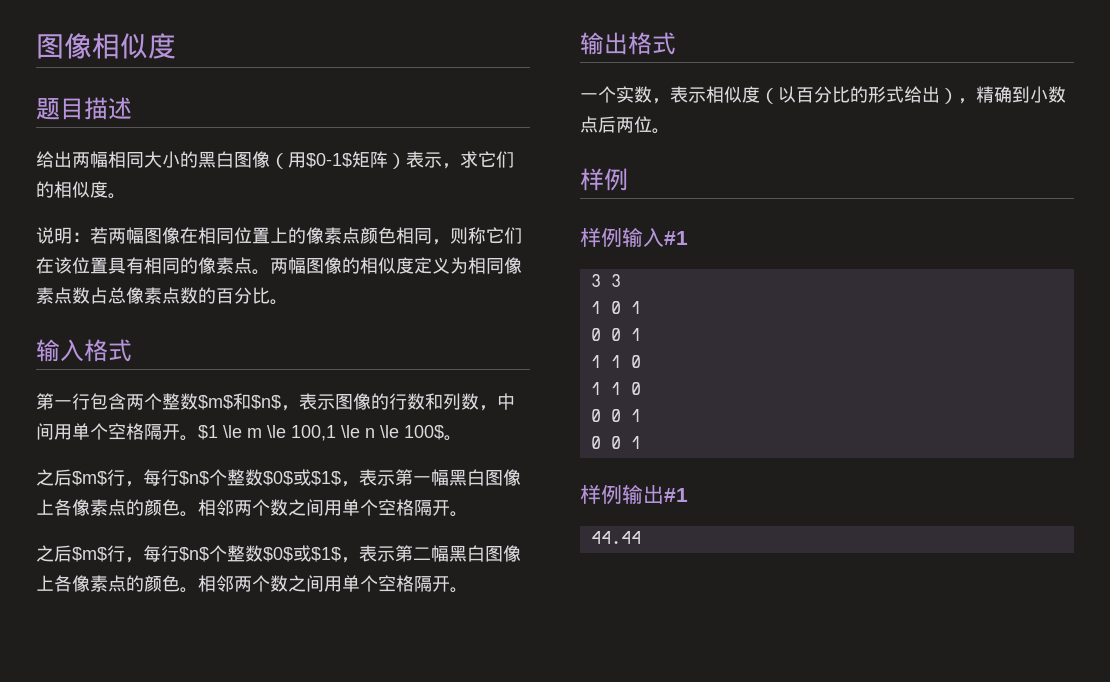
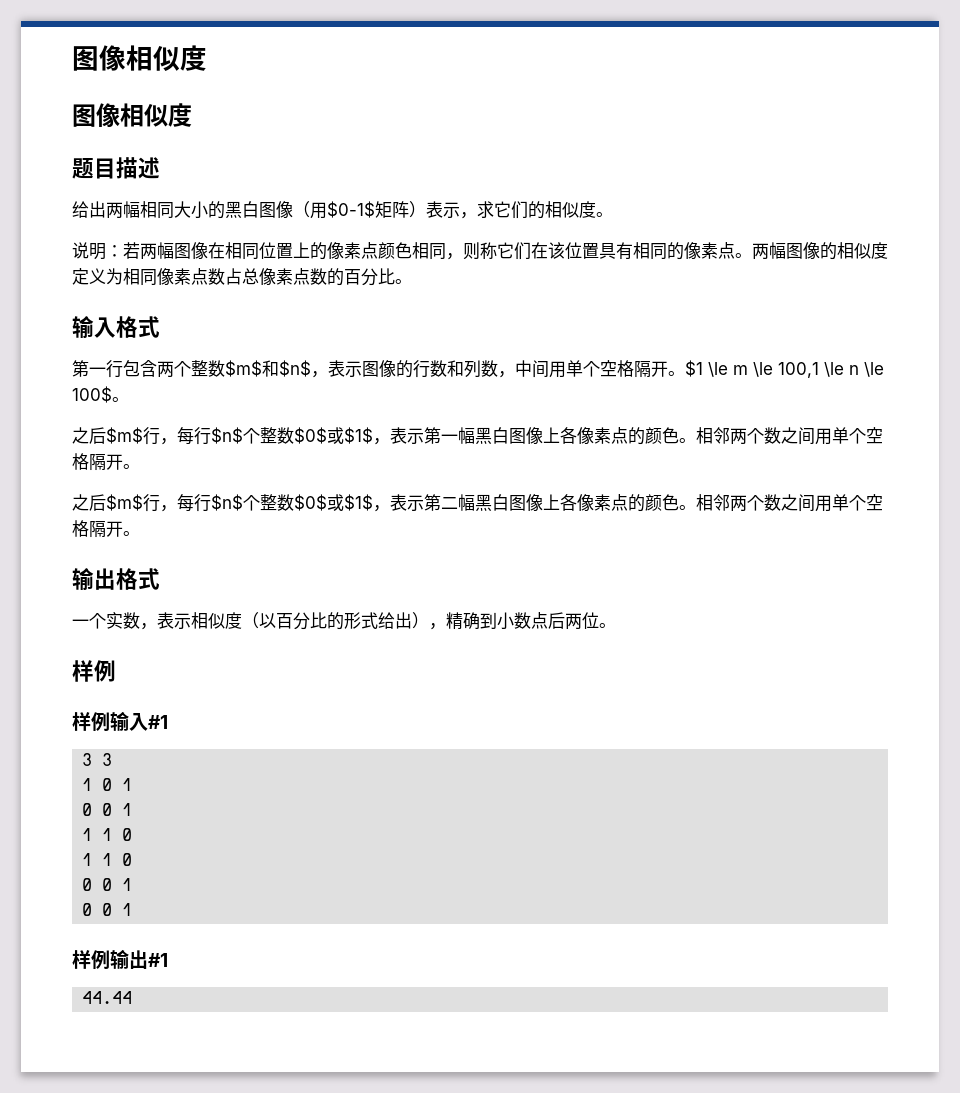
[36,33,176,59] 图像相似度 -> [72,45,207,71] [72,103,192,127] 图像相似度 // 图像相似度

